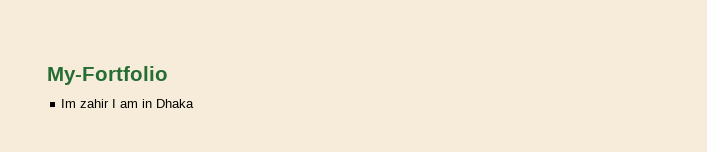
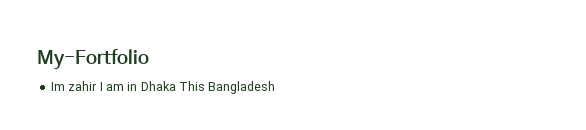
(195, 103) none -> [179,81,276,94] This Bangladesh

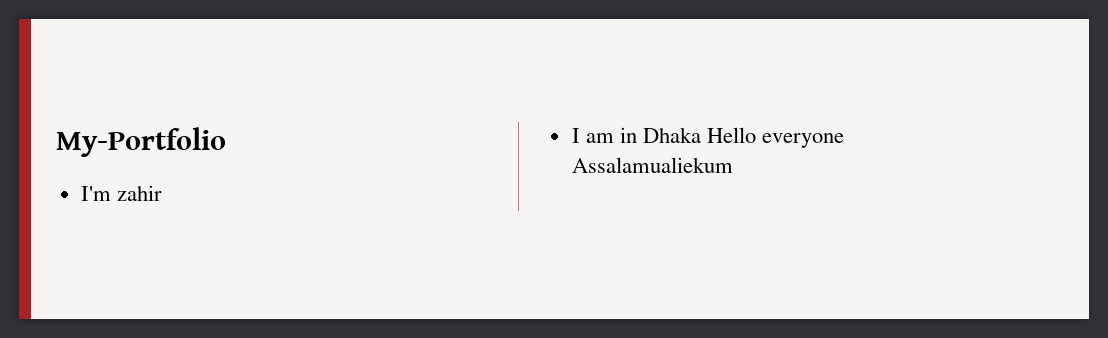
[37,49,149,70] [50,82,65,91] My-Fortfolio // Im -> [56,127,226,157] [80,186,111,201] My-Portfolio // I'm
(98, 86) none -> (162, 193) //
[179,81,276,94] This Bangladesh -> [707,127,845,148] [571,157,733,173] Hello everyone Assalamualiekum

